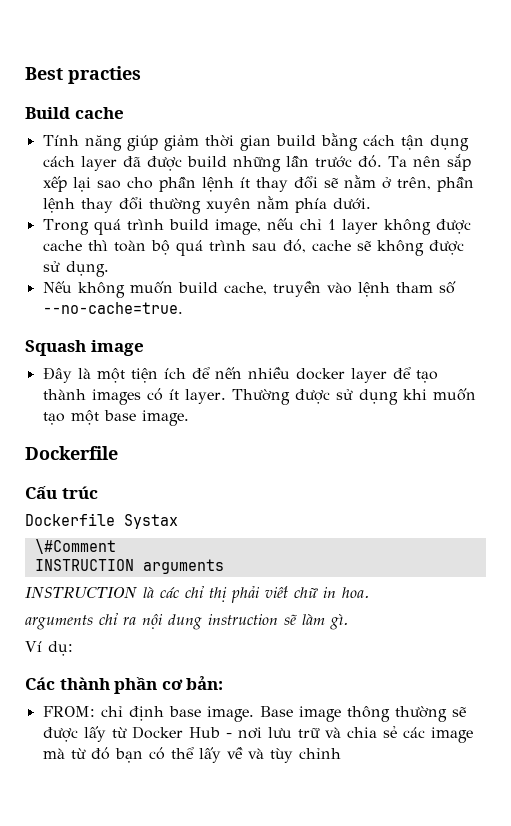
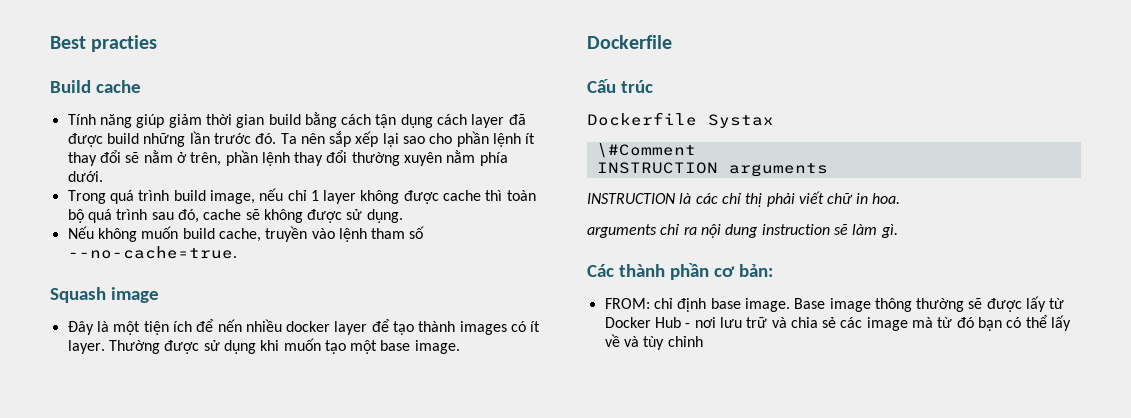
[25,641,73,656] // Ví dụ: -> (898, 231) none

